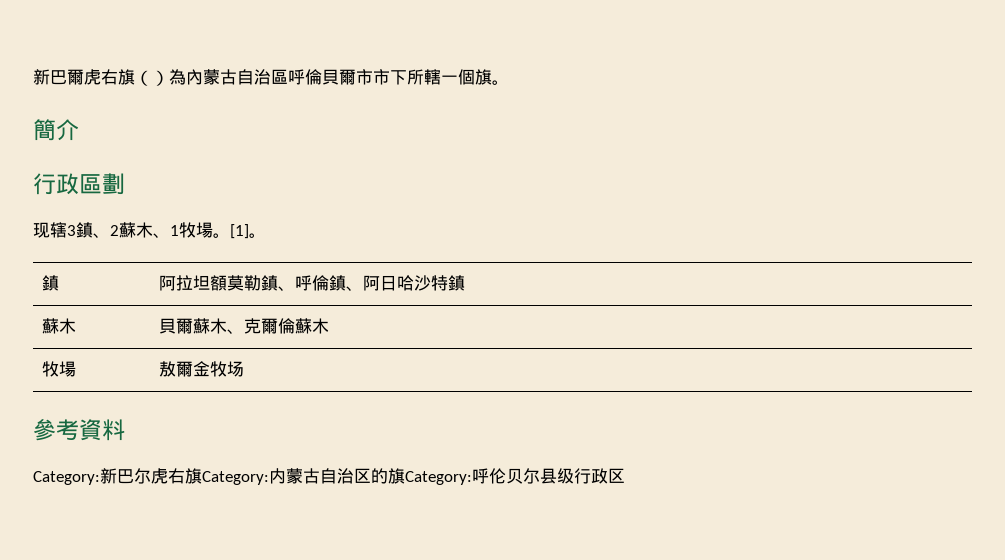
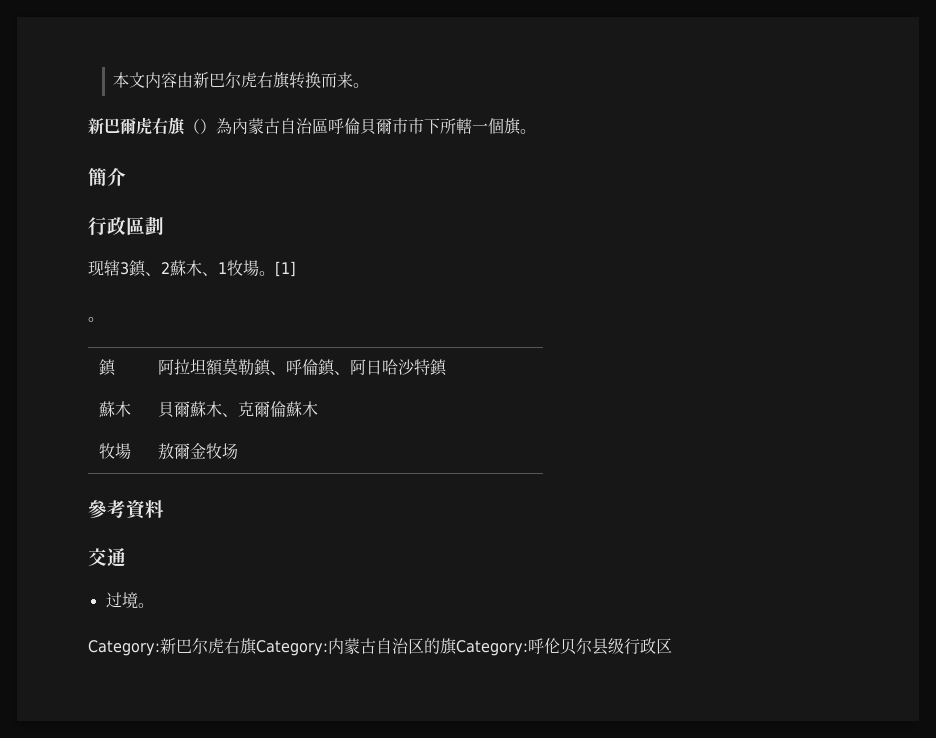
(33, 77) none -> [113,72,370,89] 本文内容由新巴尔虎右旗转换而来。 //
(249, 231) none -> (296, 269) //
(125, 430) none -> [88,548,126,567] [105,592,154,609] // 交通 // 过境。

